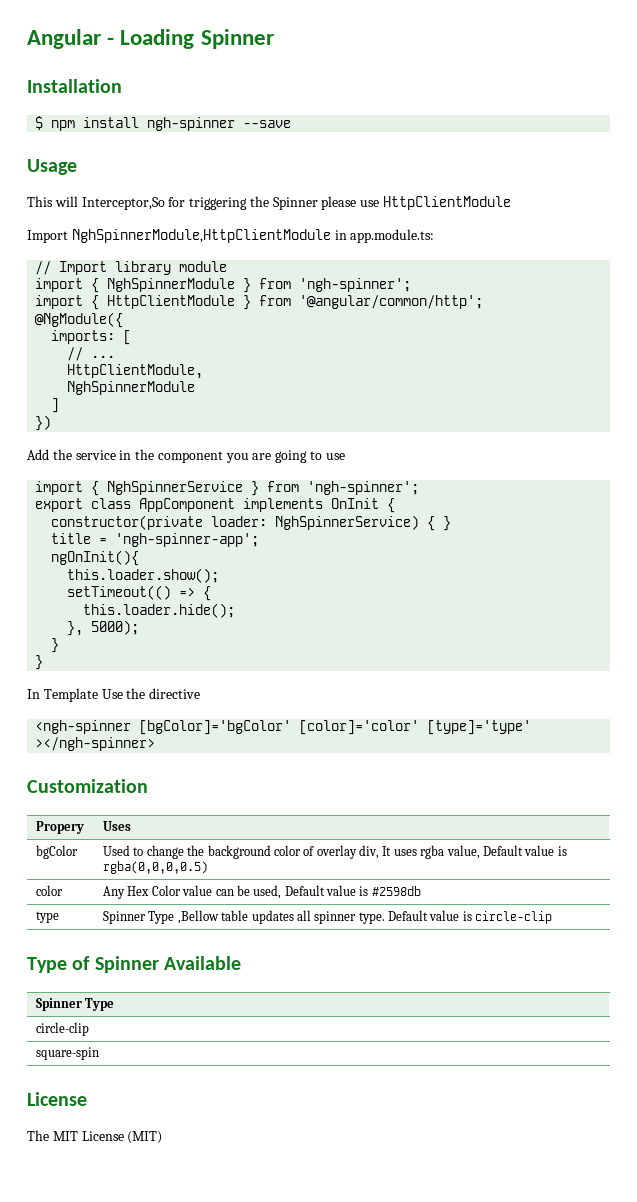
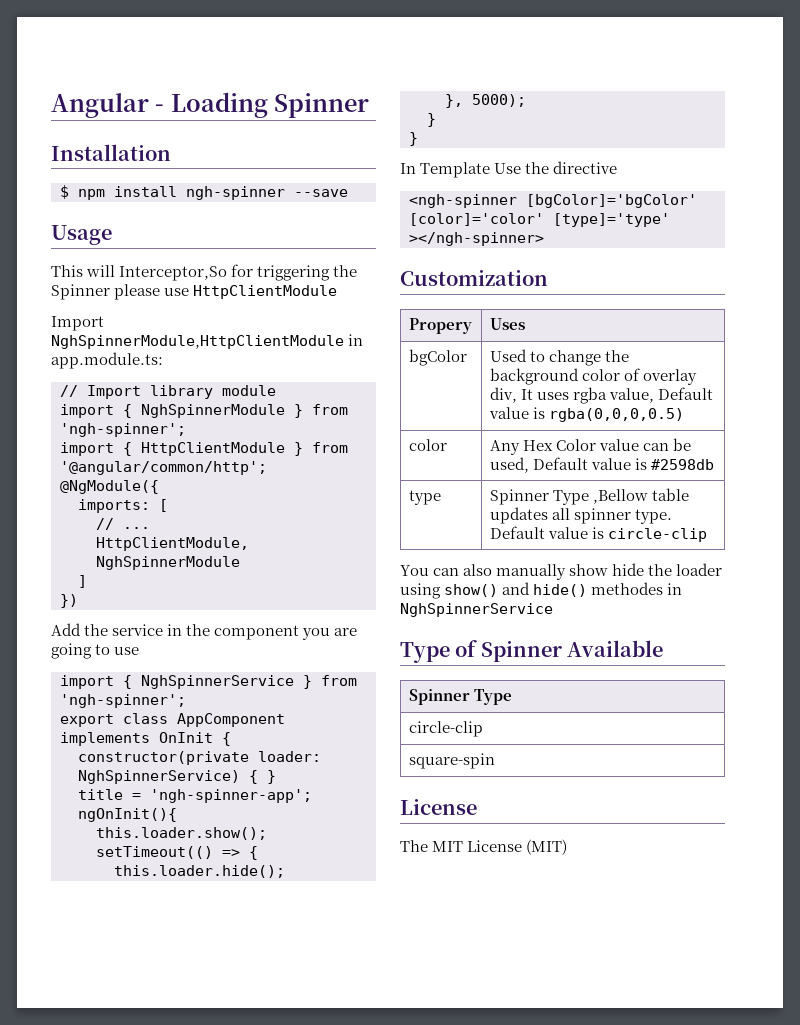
(553, 917) none -> [400,563,723,580] [400,582,683,599] [400,603,553,617] // You can also manually show hide the loader using show() and hide() methodes in NghSpinnerService

